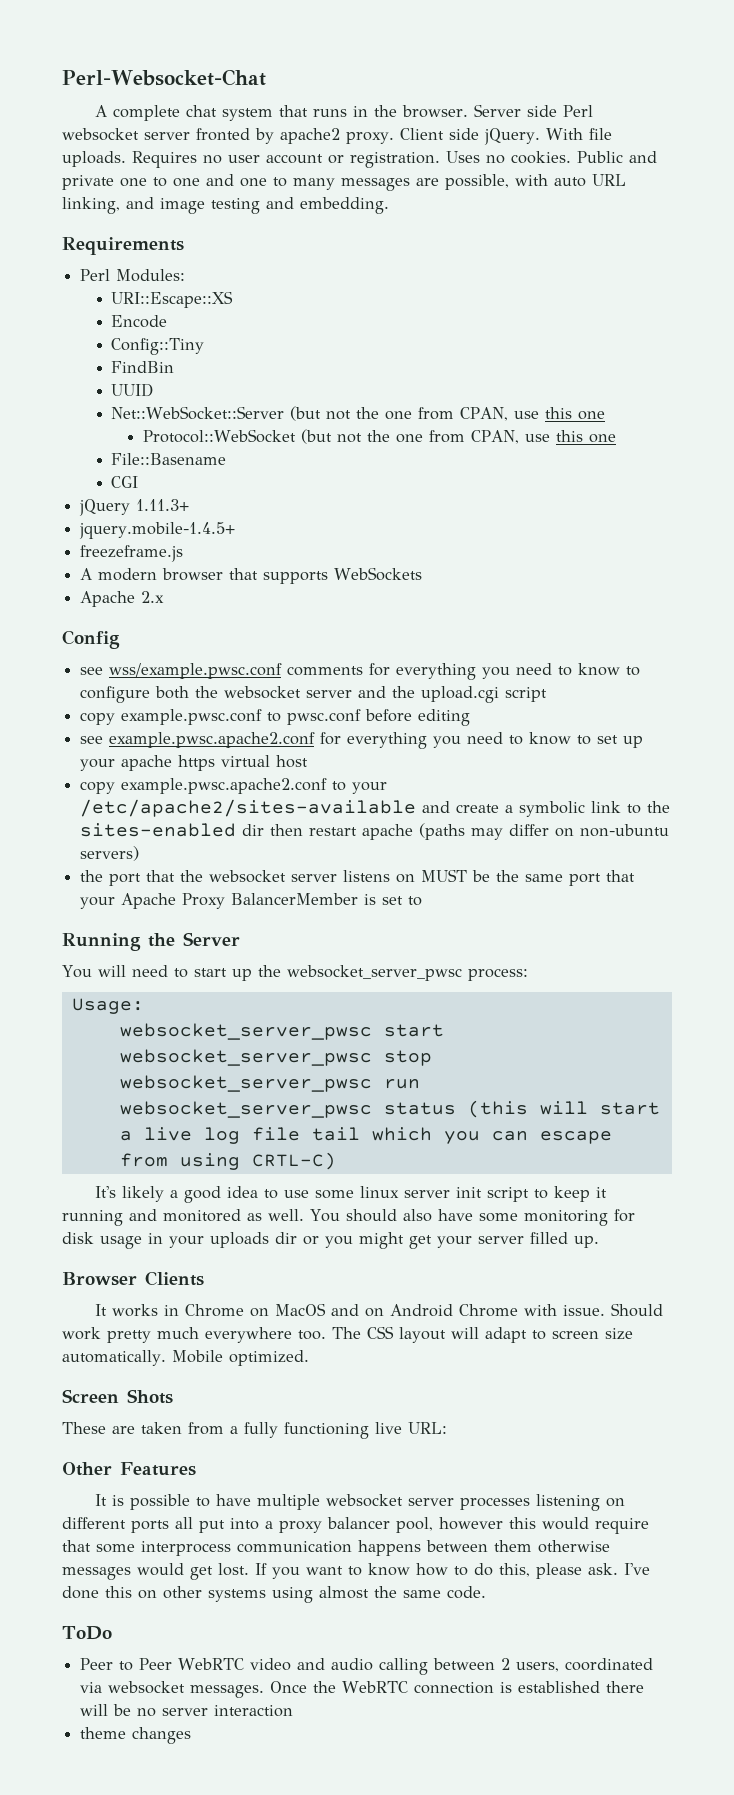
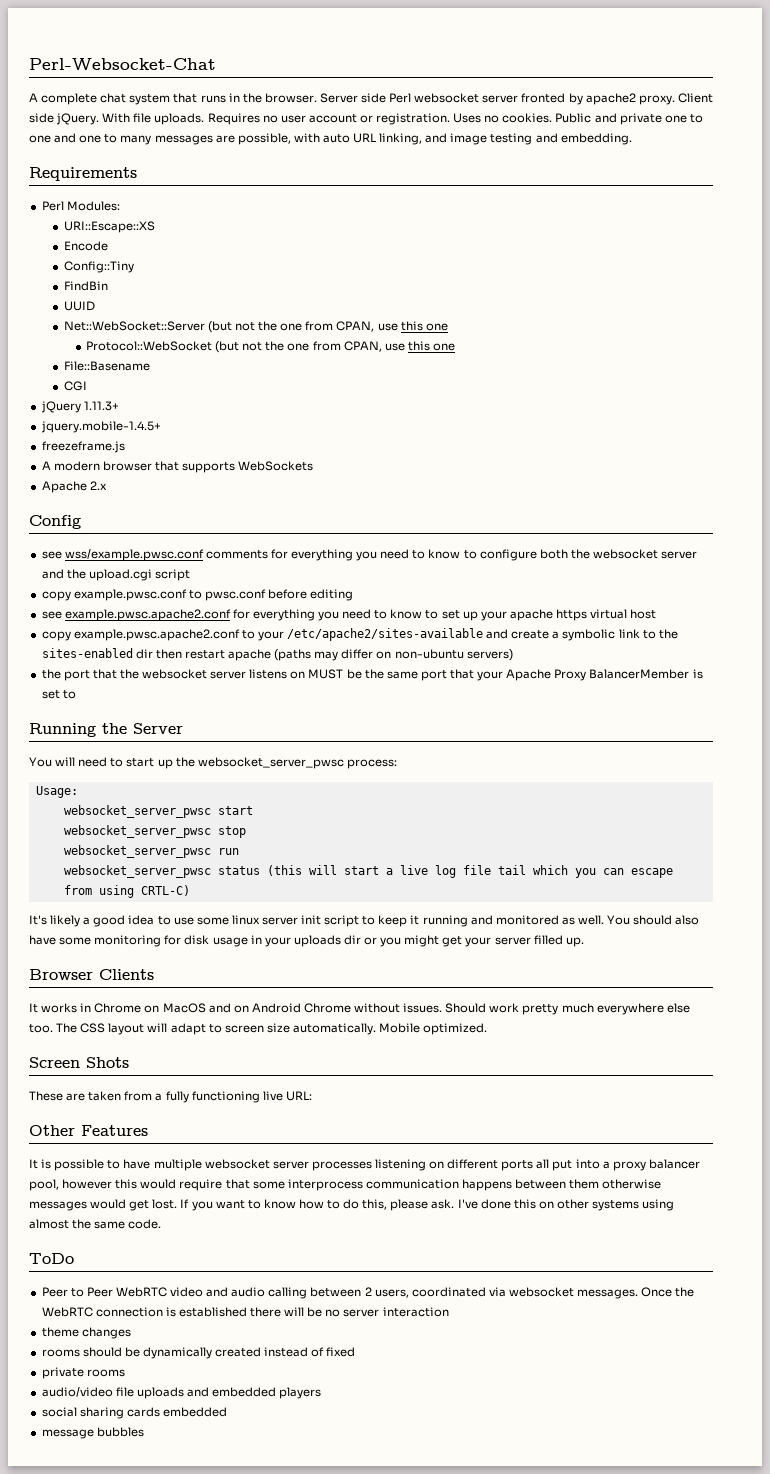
[524,1304,606,1316] with issue. -> [354,1003,443,1013] without issues.
(292, 1335) none -> [666,1003,690,1013] else
(192, 1735) none -> [41,1347,356,1359] [41,1367,125,1379] [41,1387,322,1399] [41,1407,227,1419] [41,1427,144,1439] // rooms should be dynamically created instead of fixed // private rooms // audio/video file uploads and embedded players // social sharing cards embedded // message bubbles

